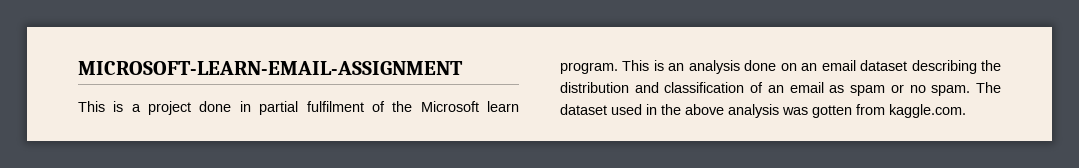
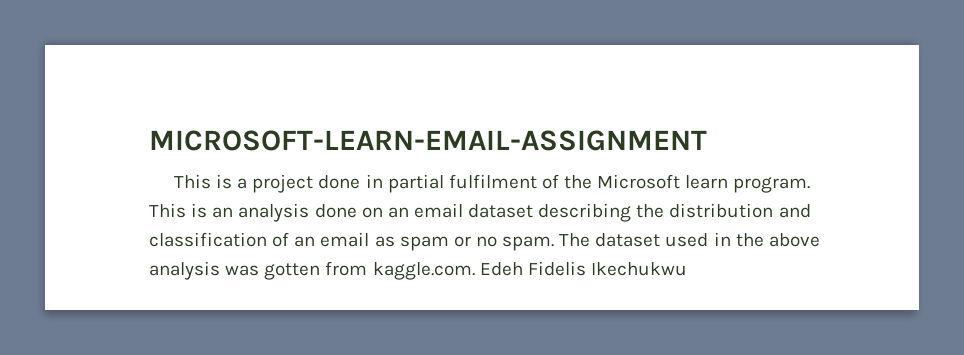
(966, 111) none -> [479,261,687,276] Edeh Fidelis Ikechukwu

